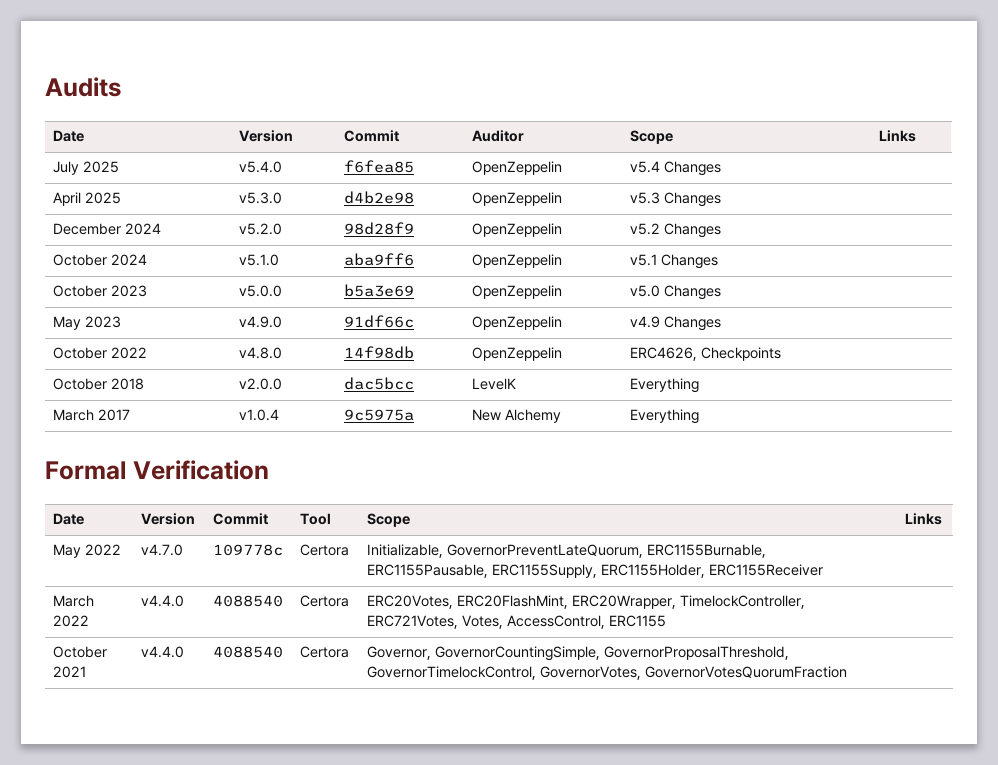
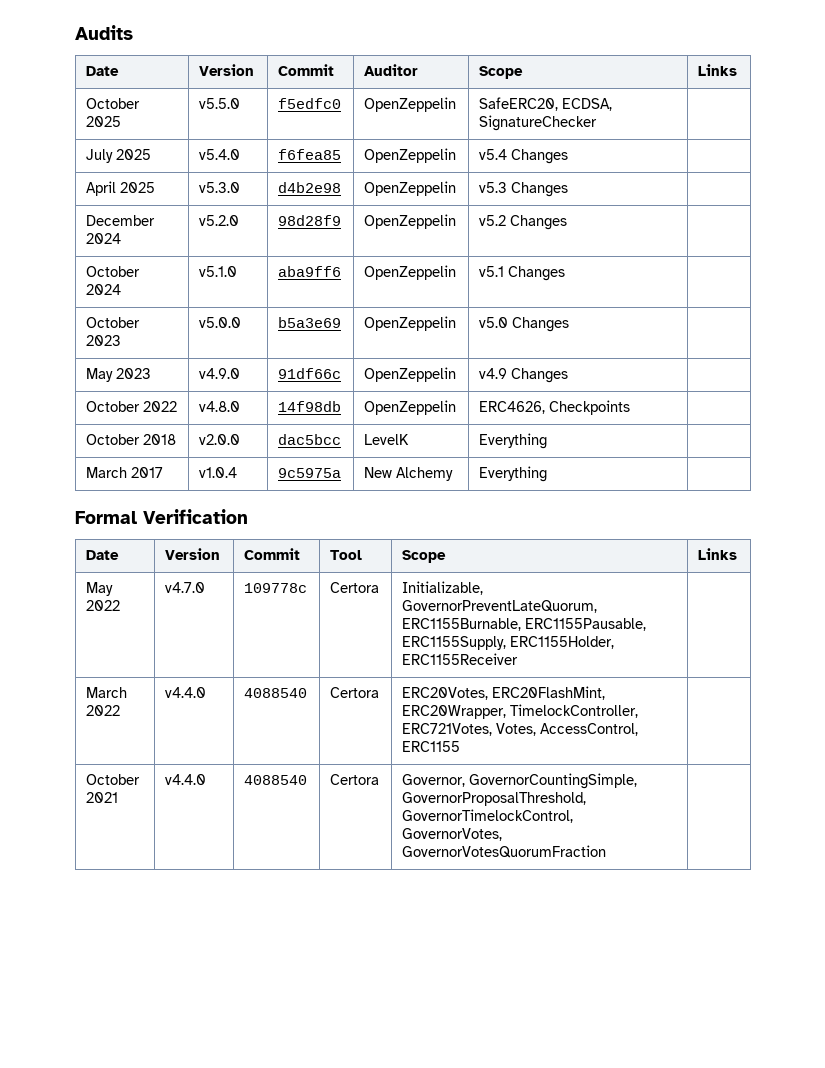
(917, 136) none -> [86,98,141,109] [86,116,122,127] [199,98,241,109] [278,98,342,109] [364,97,457,112] [479,97,613,111] [479,115,598,131] // October 2025 | v5.5.0 | f5edfc0 | OpenZeppelin | SafeERC20, ECDSA, SignatureChecker |

